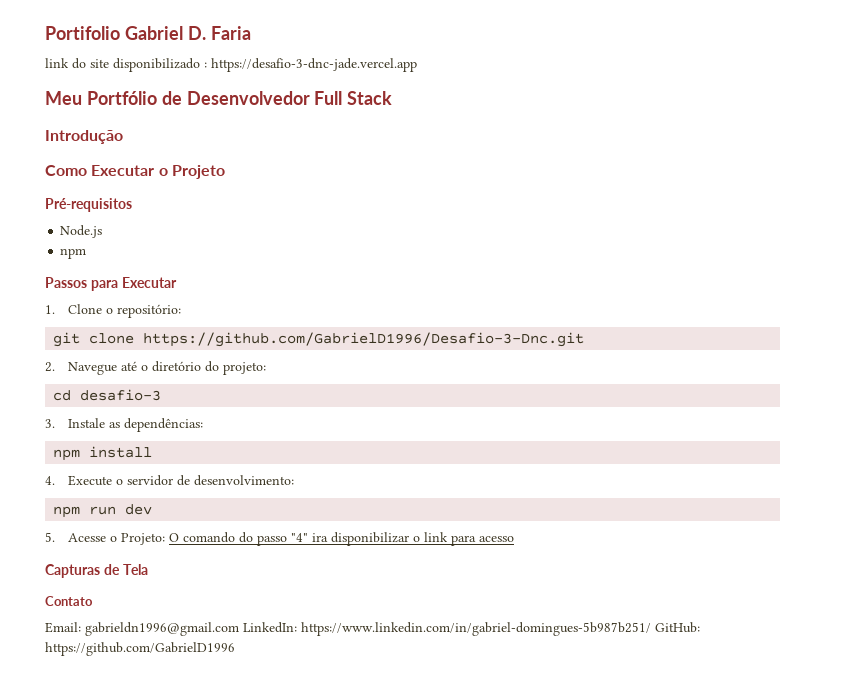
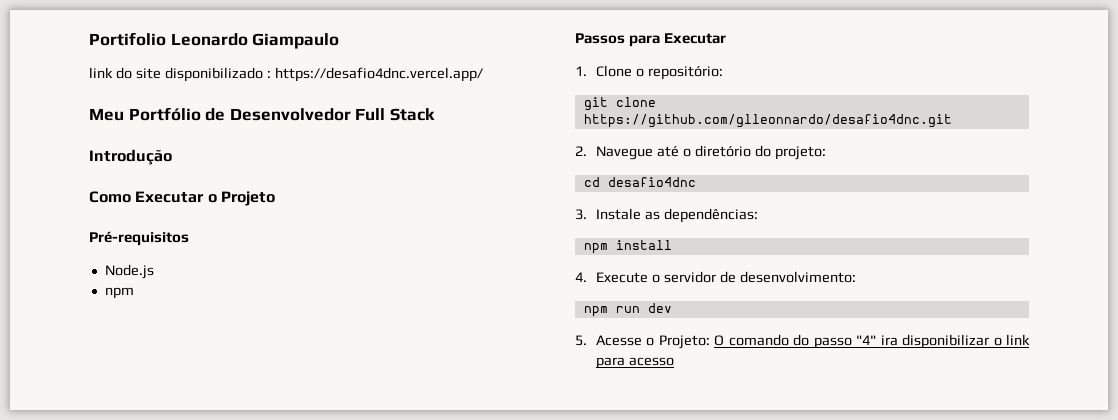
[124,26,251,40] Gabriel D. Faria -> [170,33,340,49] Leonardo Giampaulo
[211,58,417,72] https://desafio-3-dnc-jade.vercel.app -> [274,67,483,82] https://desafio4dnc.vercel.app/
[143,332,585,347] https://github.com/GabrielD1996/Desafio-3-Dnc.git -> [583,114,952,128] https://github.com/glleonnardo/desafio4dnc.git
[80,389,162,401] desafio-3 -> [607,177,696,187] desafio4dnc
[45,564,148,578] [45,596,93,606] [45,622,700,636] [45,642,235,656] // Capturas de Tela // Contato // Email: gabrieldn1996@gmail.com LinkedIn: https://www.linkedin.com/in/gabriel-domingues-5b987b251/ GitHub: https://github.com/GabrielD1996 -> (674, 361) none

